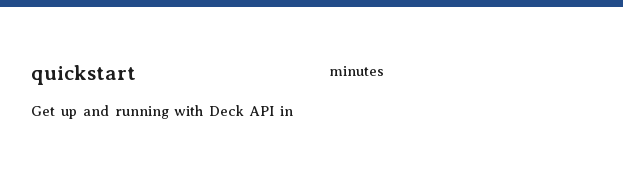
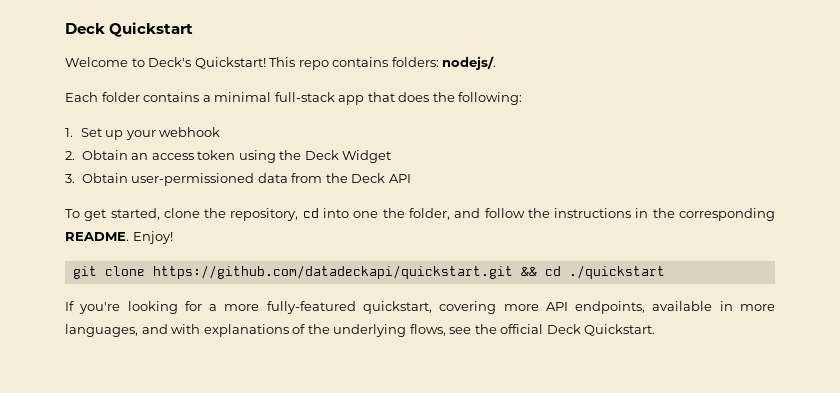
[31,65,136,85] [31,105,293,119] [330,66,384,76] quickstart // Get up and running with Deck API in minutes -> [65,22,194,37] [65,56,497,70] [65,92,523,105] [65,127,221,140] [65,150,392,163] [65,173,411,186] [65,208,775,221] [65,231,173,244] [72,265,665,279] [65,301,776,314] [65,324,656,337] Deck Quickstart // Welcome to Deck's Quickstart! This repo contains folders: nodejs/. // Each folder contains a minimal full-stack app that does the following: // 1. Set up your webhook // 2. Obtain an access token using the Deck Widget // 3. Obtain user-permissioned data from the Deck API // To get started, clone the repository, cd into one the folder, and follow the instructions in the corresponding README. Enjoy! // git clone https://github.com/datadeckapi/quickstart.git && cd ./quickstart // If you're looking for a more fully-featured quickstart, covering more API endpoints, available in more languages, and with explanations of the underlying flows, see the official Deck Quickstart.

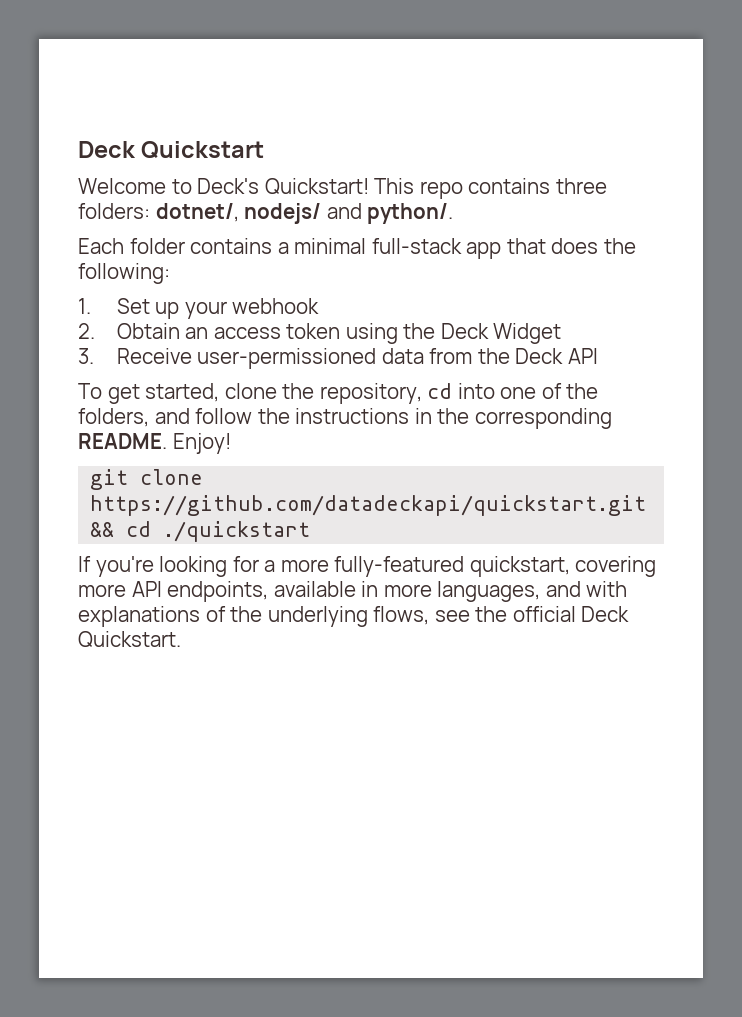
[391,56,497,70] folders: nodejs/. -> [555,178,607,194] [78,203,454,224] three folders: dotnet/, nodejs/ and python/.
[81,173,128,183] Obtain -> [116,348,192,364] Receive
[382,208,450,220] the folder, -> [541,383,599,399] [78,408,149,427] of the folders,

